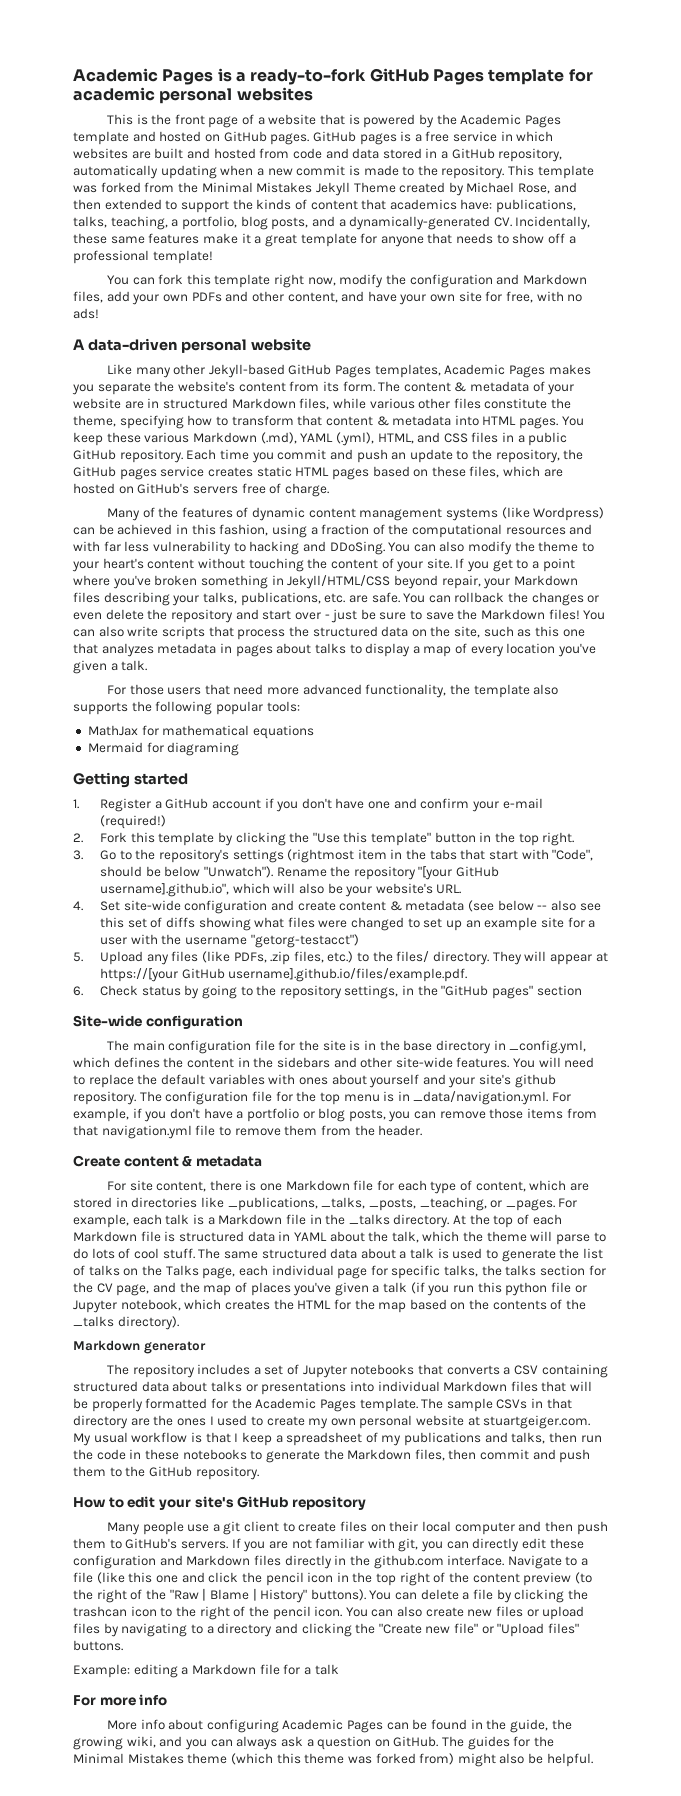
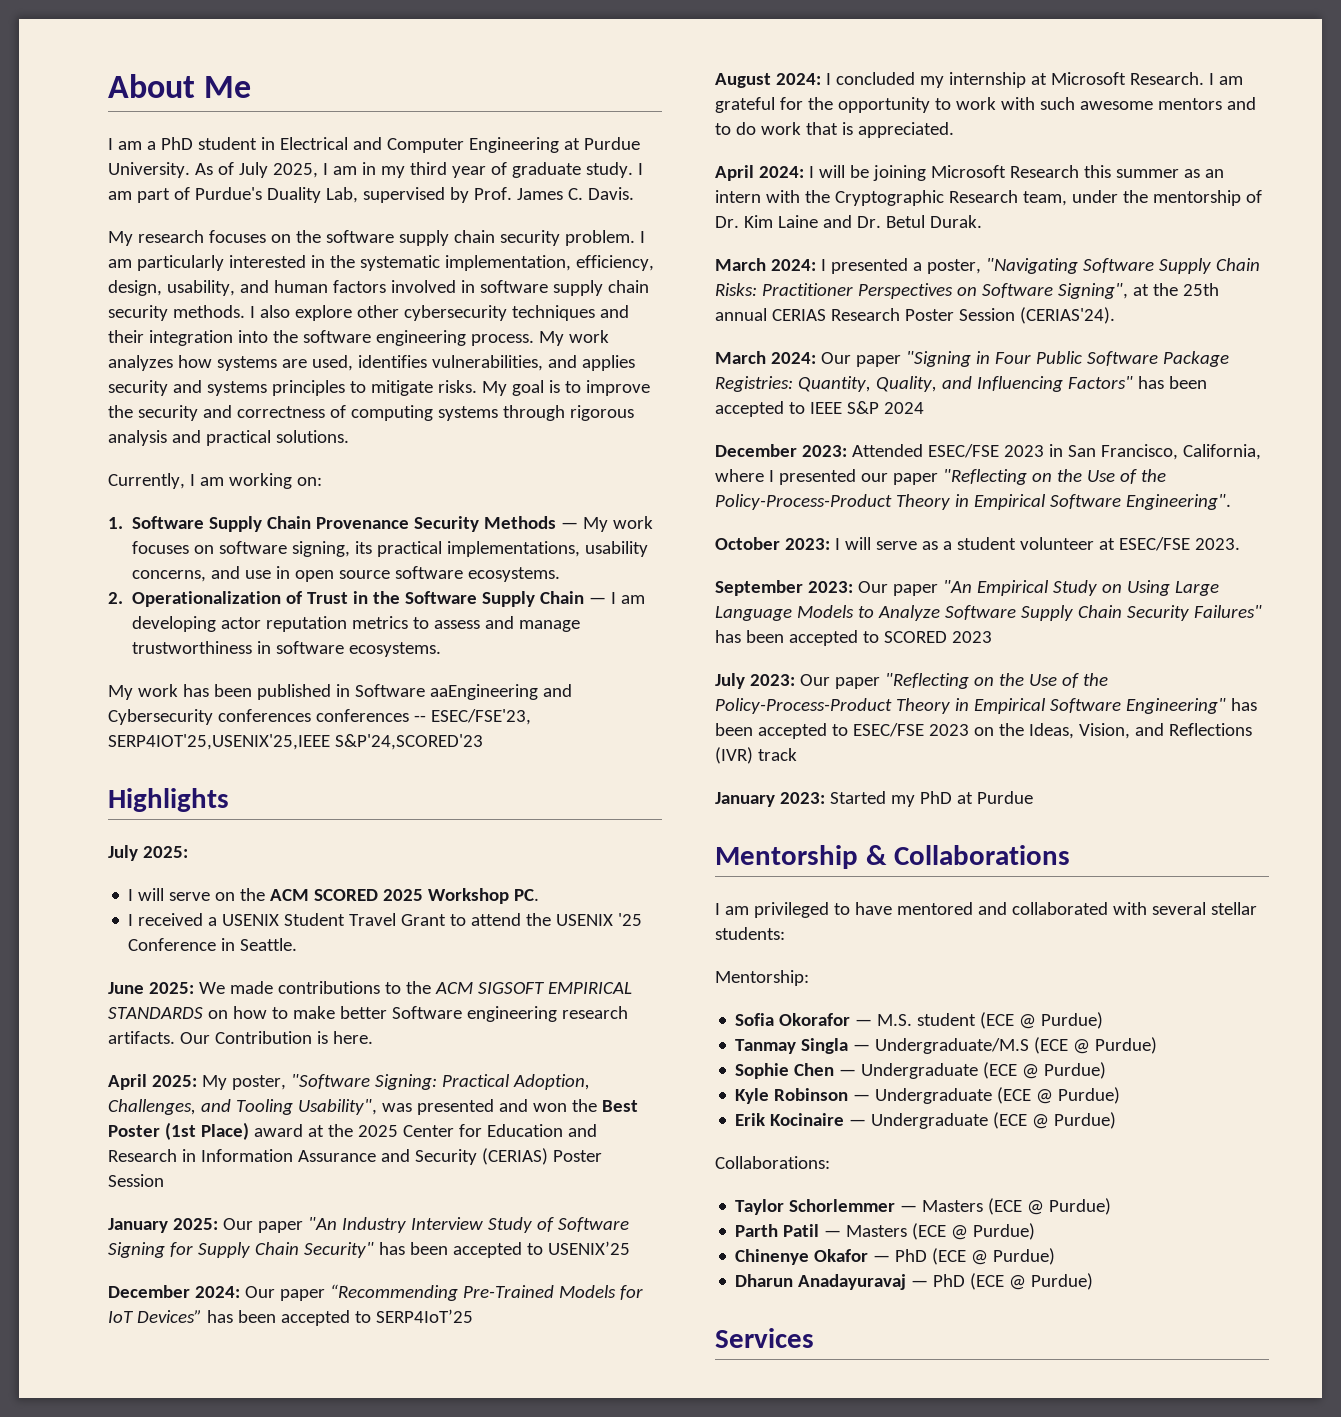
[73,68,593,85] [73,87,313,104] [106,114,561,128] [73,131,554,145] [73,148,563,162] [73,165,594,179] [73,182,577,196] [73,199,577,213] [73,216,591,230] [73,233,576,247] [73,250,213,264] [106,274,587,288] [73,291,583,305] [73,308,99,319] [73,338,311,353] [106,364,591,378] [72,381,575,395] [73,398,572,410] [73,415,584,429] [73,432,568,446] [73,449,584,463] [73,466,563,480] [73,483,329,497] [106,507,605,521] [73,524,593,538] [73,541,595,555] [72,558,575,572] [73,575,578,589] [73,592,600,606] [73,609,606,623] [73,626,585,640] [73,643,597,657] [73,660,148,674] [106,684,559,698] [73,701,300,715] [87,725,314,739] [87,742,240,756] [73,772,188,788] [73,798,543,812] [99,815,166,829] [73,832,575,846] [73,849,594,863] [99,866,500,880] [99,883,462,897] [73,900,601,914] [99,917,596,931] [99,934,359,948] [73,951,608,965] [99,968,468,982] [73,985,582,999] [73,1015,243,1029] [106,1040,587,1054] [73,1057,595,1068] [73,1074,556,1088] [73,1091,572,1105] [73,1108,597,1122] [73,1125,423,1139] [73,1155,262,1167] [106,1180,589,1194] [73,1197,578,1211] [73,1214,562,1228] [73,1231,606,1245] [73,1248,603,1262] [73,1265,606,1279] [73,1282,587,1296] [73,1299,587,1313] [73,1316,179,1330] [73,1340,206,1354] [106,1364,608,1378] [73,1381,593,1395] [73,1398,572,1412] [73,1415,591,1429] [73,1432,602,1446] [73,1449,591,1463] [73,1466,259,1480] [73,1496,366,1510] [106,1521,608,1535] [73,1538,584,1552] [73,1555,589,1569] [73,1572,592,1586] [73,1588,588,1603] [73,1606,585,1620] [73,1623,580,1637] [73,1640,123,1651] [73,1664,339,1678] [73,1694,168,1706] [106,1719,572,1733] [73,1736,555,1750] [73,1753,593,1767] Academic Pages is a ready-to-fork GitHub Pages template for academic personal websites // This is the front page of a website that is powered by the Academic Pages template and hosted on GitHub pages. GitHub pages is a free service in which websites are built and hosted from code and data stored in a GitHub repository, automatically updating when a new commit is made to the repository. This template was forked from the Minimal Mistakes Jekyll Theme created by Michael Rose, and then extended to support the kinds of content that academics have: publications, talks, teaching, a portfolio, blog posts, and a dynamically-generated CV. Incidentally, these same features make it a great template for anyone that needs to show off a professional template! // You can fork this template right now, modify the configuration and Markdown files, add your own PDFs and other content, and have your own site for free, with no ads! // A data-driven personal website // Like many other Jekyll-based GitHub Pages templates, Academic Pages makes you separate the website's content from its form. The content & metadata of your website are in structured Markdown files, while various other files constitute the theme, specifying how to transform that content & metadata into HTML pages. You keep these various Markdown (.md), YAML (.yml), HTML, and CSS files in a public GitHub repository. Each time you commit and push an update to the repository, the GitHub pages service creates static HTML pages based on these files, which are hosted on GitHub's servers free of charge. // Many of the features of dynamic content management systems (like Wordpress) can be achieved in this fashion, using a fraction of the computational resources and with far less vulnerability to hacking and DDoSing. You can also modify the theme to your heart's content without touching the content of your site. If you get to a point where you've broken something in Jekyll/HTML/CSS beyond repair, your Markdown files describing your talks, publications, etc. are safe. You can rollback the changes or even delete the repository and start over - just be sure to save the Markdown files! You can also write scripts that process the structured data on the site, such as this one that analyzes metadata in pages about talks to display a map of every location you've given a talk. // For those users that need more advanced functionality, the template also supports the following popular tools: // MathJax for mathematical equations // Mermaid for diagraming // Getting started // 1. Register a GitHub account if you don't have one and confirm your e-mail (required!) // 2. Fork this template by clicking the "Use this template" button in the top right. // 3. Go to the repository's settings (rightmost item in the tabs that start with "Code", should be below "Unwatch"). Rename the repository "[your GitHub username].github.io", which will also be your website's URL. // 4. Set site-wide configuration and create content & metadata (see below -- also see this set of diffs showing what files were changed to set up an example site for a user with the username "getorg-testacct") // 5. Upload any files (like PDFs, .zip files, etc.) to the files/ directory. They will appear at https://[your GitHub username].github.io/files/example.pdf. // 6. Check status by going to the repository settings, in the "GitHub pages" section // Site-wide configuration // The main configuration file for the site is in the base directory in _config.yml, which defines the content in the sidebars and other site-wide features. You will need to replace the default variables with ones about yourself and your site's github repository. The configuration file for the top menu is in _data/navigation.yml. For example, if you don't have a portfolio or blog posts, you can remove those items from that navigation.yml file to remove them from the header. // Create content & metadata // For site content, there is one Markdown file for each type of content, which are stored in directories like _publications, _talks, _posts, _teaching, or _pages. For example, each talk is a Markdown file in the _talks directory. At the top of each Markdown file is structured data in YAML about the talk, which the theme will parse to do lots of cool stuff. The same structured data about a talk is used to generate the list of talks on the Talks page, each individual page for specific talks, the talks section for the CV page, and the map of places you've given a talk (if you run this python file or Jupyter notebook, which creates the HTML for the map based on the contents of the _talks directory). // Markdown generator // The repository includes a set of Jupyter notebooks that converts a CSV containing structured data about talks or presentations into individual Markdown files that will be properly formatted for the Academic Pages template. The sample CSVs in that directory are the ones I used to create my own personal website at stuartgeiger.com. My usual workflow is that I keep a spreadsheet of my publications and talks, then run the code in these notebooks to generate the Markdown files, then commit and push them to the GitHub repository. // How to edit your site's GitHub repository // Many people use a git client to create files on their local computer and then push them to GitHub's servers. If you are not familiar with git, you can directly edit these configuration and Markdown files directly in the github.com interface. Navigate to a file (like this one and click the pencil icon in the top right of the content preview (to the right of the "Raw | Blame | History" buttons). You can delete a file by clicking the trashcan icon to the right of the pencil icon. You can also create new files or upload files by navigating to a directory and clicking the "Create new file" or "Upload files" buttons. // Example: editing a Markdown file for a talk // For more info // More info about configuring Academic Pages can be found in the guide, the growing wiki, and you can always ask a question on GitHub. The guides for the Minimal Mistakes theme (which this theme was forked from) might also be helpful. -> [108,74,252,98] [108,137,640,153] [108,162,643,178] [108,187,634,203] [108,230,645,246] [108,255,654,271] [108,280,649,296] [108,305,629,321] [108,330,609,346] [108,355,635,371] [108,380,650,396] [108,405,634,421] [108,430,349,446] [108,473,322,489] [108,516,654,532] [132,541,649,557] [132,566,561,582] [108,591,646,607] [132,616,581,632] [132,641,442,657] [108,684,572,700] [108,709,531,725] [108,734,483,750] [108,788,229,812] [108,845,188,861] [128,888,540,904] [128,913,643,926] [128,938,298,951] [108,981,632,994] [108,1006,628,1022] [108,1031,373,1044] [108,1074,590,1090] [108,1099,638,1115] [108,1122,597,1140] [108,1148,602,1165] [108,1174,164,1187] [108,1217,629,1233] [108,1241,630,1258] [108,1284,643,1301] [108,1309,473,1326] [715,72,1243,88] [715,97,1256,113] [715,122,954,138] [715,165,1224,181] [715,190,1262,206] [715,215,982,228] [715,258,1260,274] [715,283,1219,299] [715,307,1115,324] [715,351,1229,367] [715,376,1207,392] [715,401,924,417] [715,444,1261,460] [715,469,1166,485] [715,494,1231,510] [715,537,1240,551] [715,580,1219,596] [715,605,1262,621] [715,630,992,646] [715,673,1108,689] [715,698,1257,714] [715,723,1252,739] [715,747,797,764] [715,791,1033,807] [715,845,1070,869] [715,902,1257,918] [715,927,785,940] [715,970,809,986] [735,1012,1104,1029] [735,1037,1158,1054] [735,1062,1107,1079] [735,1087,1121,1104] [735,1112,1117,1129] [715,1156,830,1169] [735,1198,1112,1215] [735,1223,1036,1240] [735,1248,1056,1265] [735,1273,1094,1290] [715,1328,814,1348] About Me // I am a PhD student in Electrical and Computer Engineering at Purdue University. As of July 2025, I am in my third year of graduate study. I am part of Purdue's Duality Lab, supervised by Prof. James C. Davis. // My research focuses on the software supply chain security problem. I am particularly interested in the systematic implementation, efficiency, design, usability, and human factors involved in software supply chain security methods. I also explore other cybersecurity techniques and their integration into the software engineering process. My work analyzes how systems are used, identifies vulnerabilities, and applies security and systems principles to mitigate risks. My goal is to improve the security and correctness of computing systems through rigorous analysis and practical solutions. // Currently, I am working on: // 1. Software Supply Chain Provenance Security Methods — My work focuses on software signing, its practical implementations, usability concerns, and use in open source software ecosystems. // 2. Operationalization of Trust in the Software Supply Chain — I am developing actor reputation metrics to assess and manage trustworthiness in software ecosystems. // My work has been published in Software aaEngineering and Cybersecurity conferences conferences -- ESEC/FSE'23, SERP4IOT'25,USENIX'25,IEEE S&P'24,SCORED'23 // Highlights // July 2025: // I will serve on the ACM SCORED 2025 Workshop PC. // I received a USENIX Student Travel Grant to attend the USENIX '25 Conference in Seattle. // June 2025: We made contributions to the ACM SIGSOFT EMPIRICAL STANDARDS on how to make better Software engineering research artifacts. Our Contribution is here. // April 2025: My poster, "Software Signing: Practical Adoption, Challenges, and Tooling Usability", was presented and won the Best Poster (1st Place) award at the 2025 Center for Education and Research in Information Assurance and Security (CERIAS) Poster Session // January 2025: Our paper "An Industry Interview Study of Software Signing for Supply Chain Security" has been accepted to USENIX’25 // December 2024: Our paper “Recommending Pre-Trained Models for IoT Devices” has been accepted to SERP4IoT’25 // August 2024: I concluded my internship at Microsoft Research. I am grateful for the opportunity to work with such awesome mentors and to do work that is appreciated. // April 2024: I will be joining Microsoft Research this summer as an intern with the Cryptographic Research team, under the mentorship of Dr. Kim Laine and Dr. Betul Durak. // March 2024: I presented a poster, "Navigating Software Supply Chain Risks: Practitioner Perspectives on Software Signing", at the 25th annual CERIAS Research Poster Session (CERIAS'24). // March 2024: Our paper "Signing in Four Public Software Package Registries: Quantity, Quality, and Influencing Factors" has been accepted to IEEE S&P 2024 // December 2023: Attended ESEC/FSE 2023 in San Francisco, California, where I presented our paper "Reflecting on the Use of the Policy-Process-Product Theory in Empirical Software Engineering". // October 2023: I will serve as a student volunteer at ESEC/FSE 2023. // September 2023: Our paper "An Empirical Study on Using Large Language Models to Analyze Software Supply Chain Security Failures" has been accepted to SCORED 2023 // July 2023: Our paper "Reflecting on the Use of the Policy-Process-Product Theory in Empirical Software Engineering" has been accepted to ESEC/FSE 2023 on the Ideas, Vision, and Reflections (IVR) track // January 2023: Started my PhD at Purdue // Mentorship & Collaborations // I am privileged to have mentored and collaborated with several stellar students: // Mentorship: // Sofia Okorafor — M.S. student (ECE @ Purdue) // Tanmay Singla — Undergraduate/M.S (ECE @ Purdue) // Sophie Chen — Undergraduate (ECE @ Purdue) // Kyle Robinson — Undergraduate (ECE @ Purdue) // Erik Kocinaire — Undergraduate (ECE @ Purdue) // Collaborations: // Taylor Schorlemmer — Masters (ECE @ Purdue) // Parth Patil — Masters (ECE @ Purdue) // Chinenye Okafor — PhD (ECE @ Purdue) // Dharun Anadayuravaj — PhD (ECE @ Purdue) // Services

